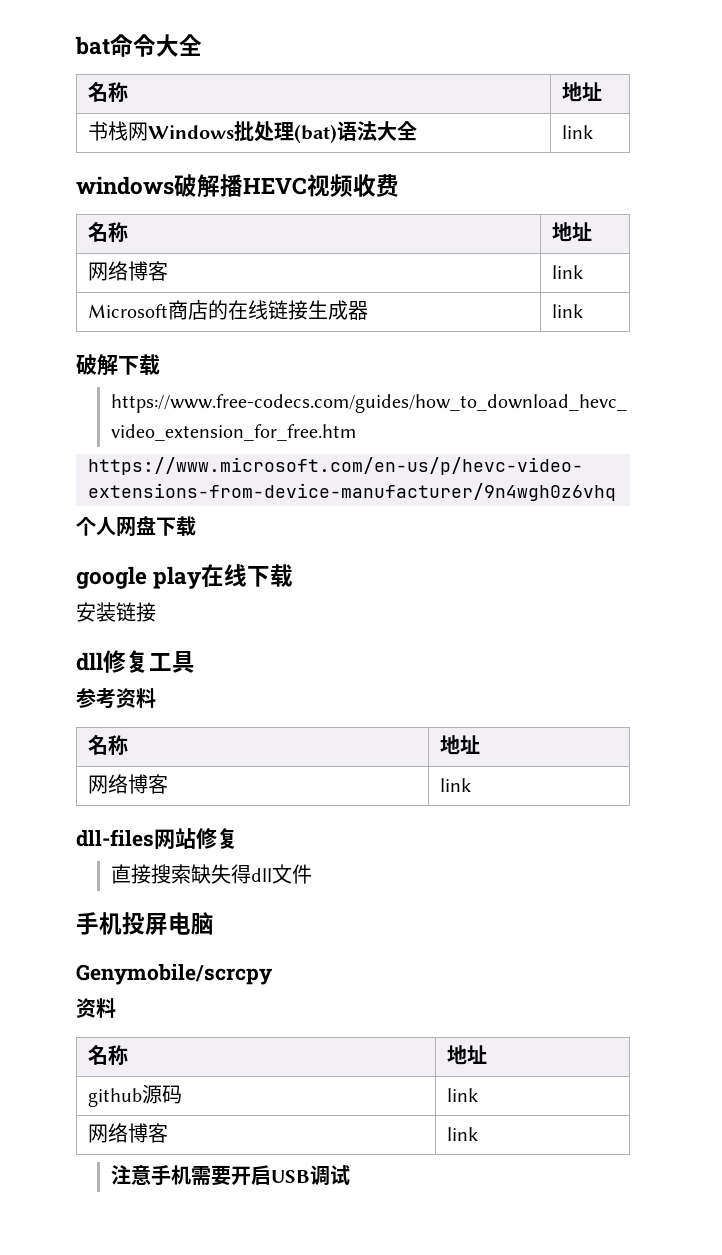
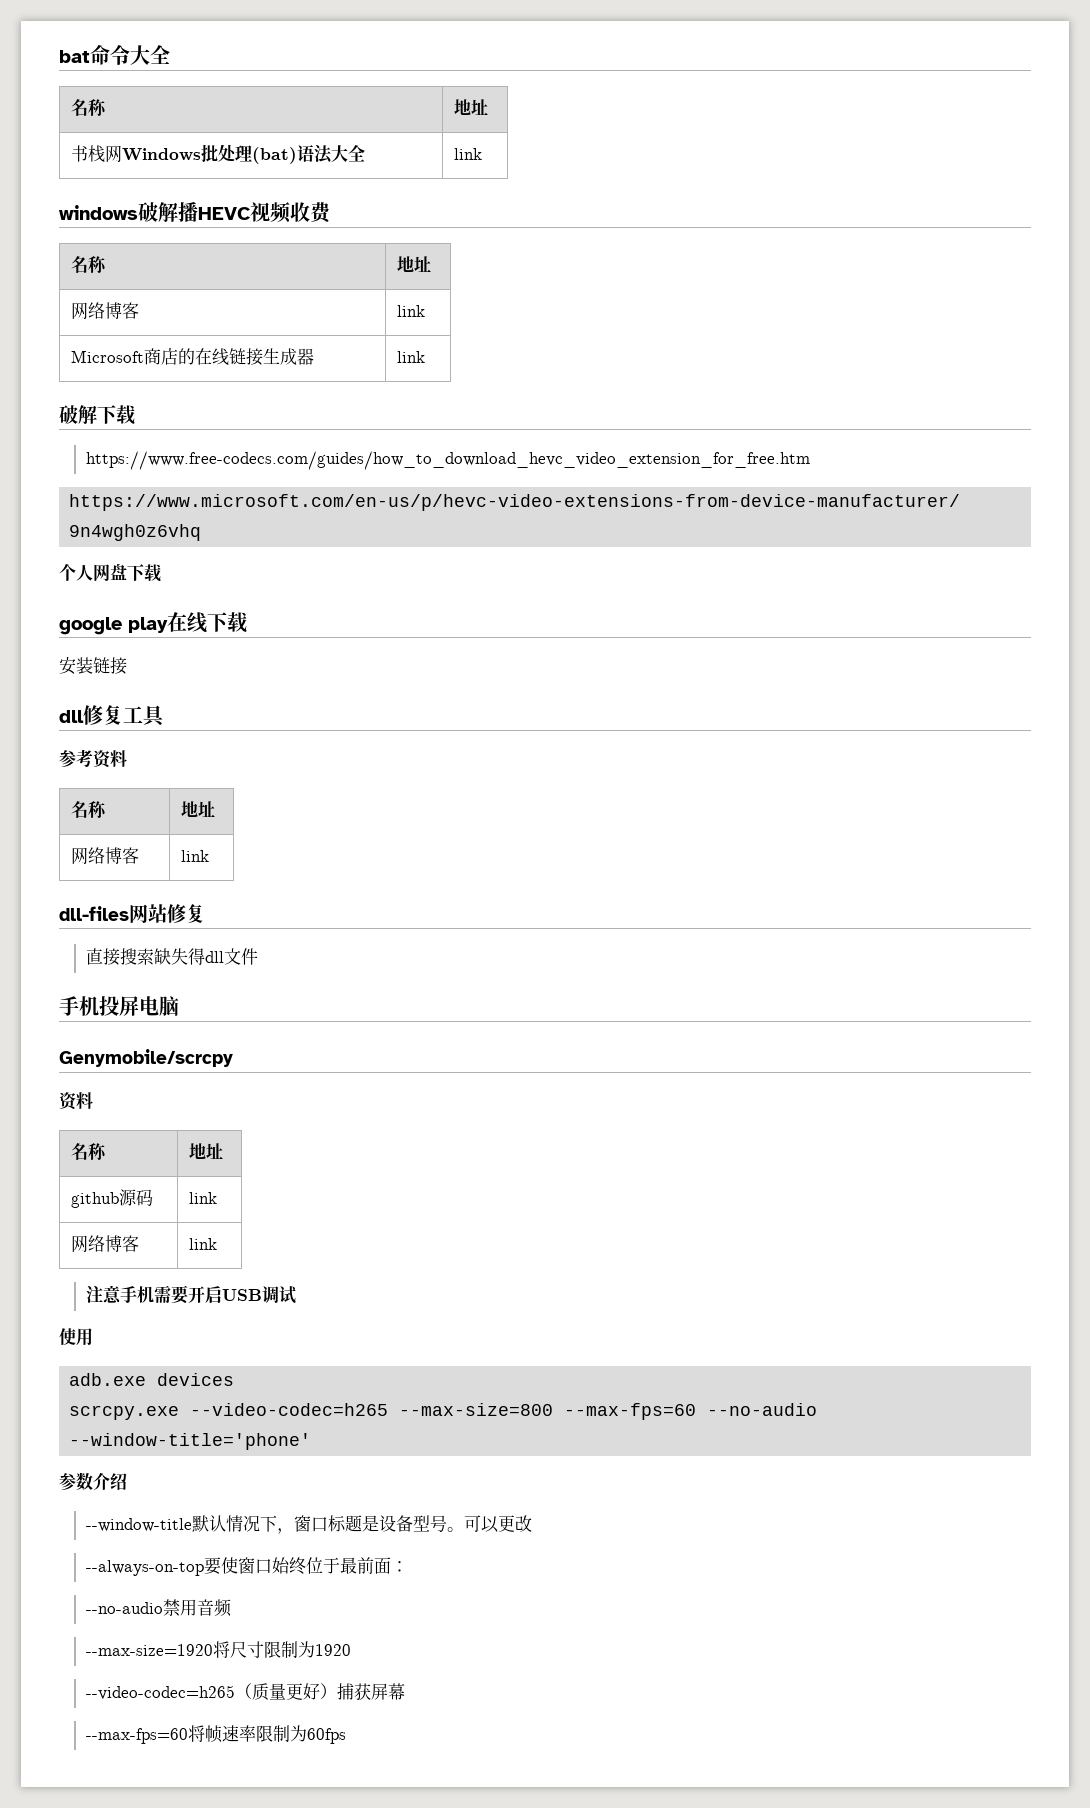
(350, 1175) none -> [59,1328,93,1346] [69,1373,235,1386] [69,1403,818,1420] [69,1433,312,1450] [59,1472,127,1491] [85,1515,532,1534] [85,1557,408,1576] [85,1599,232,1617] [85,1641,351,1658] [85,1683,405,1701] [85,1725,346,1744] // 使用 // adb.exe devices // scrcpy.exe --video-codec=h265 --max-size=800 --max-fps=60 --no-audio --window-title='phone' // 参数介绍 // --window-title默认情况下，窗口标题是设备型号。可以更改 // --always-on-top要使窗口始终位于最前面： // --no-audio禁用音频 // --max-size=1920将尺寸限制为1920 // --video-codec=h265（质量更好）捕获屏幕 // --max-fps=60将帧速率限制为60fps

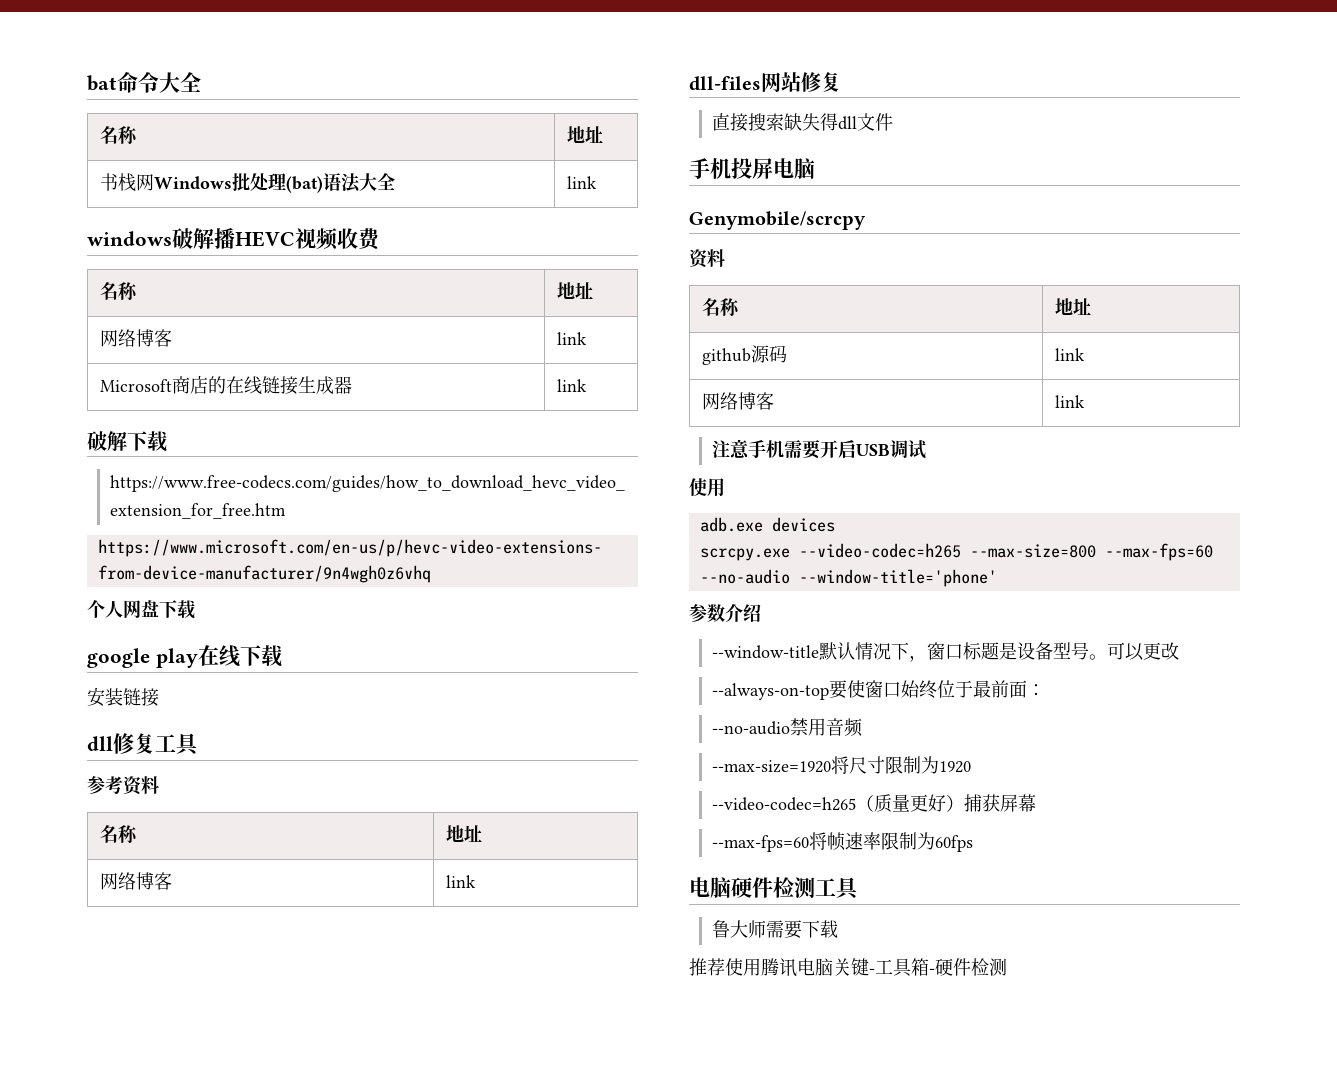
(346, 1736) none -> [689,877,860,900] [711,920,838,939] [689,958,1007,977] // 电脑硬件检测工具 // 鲁大师需要下载 // 推荐使用腾讯电脑关键-工具箱-硬件检测

